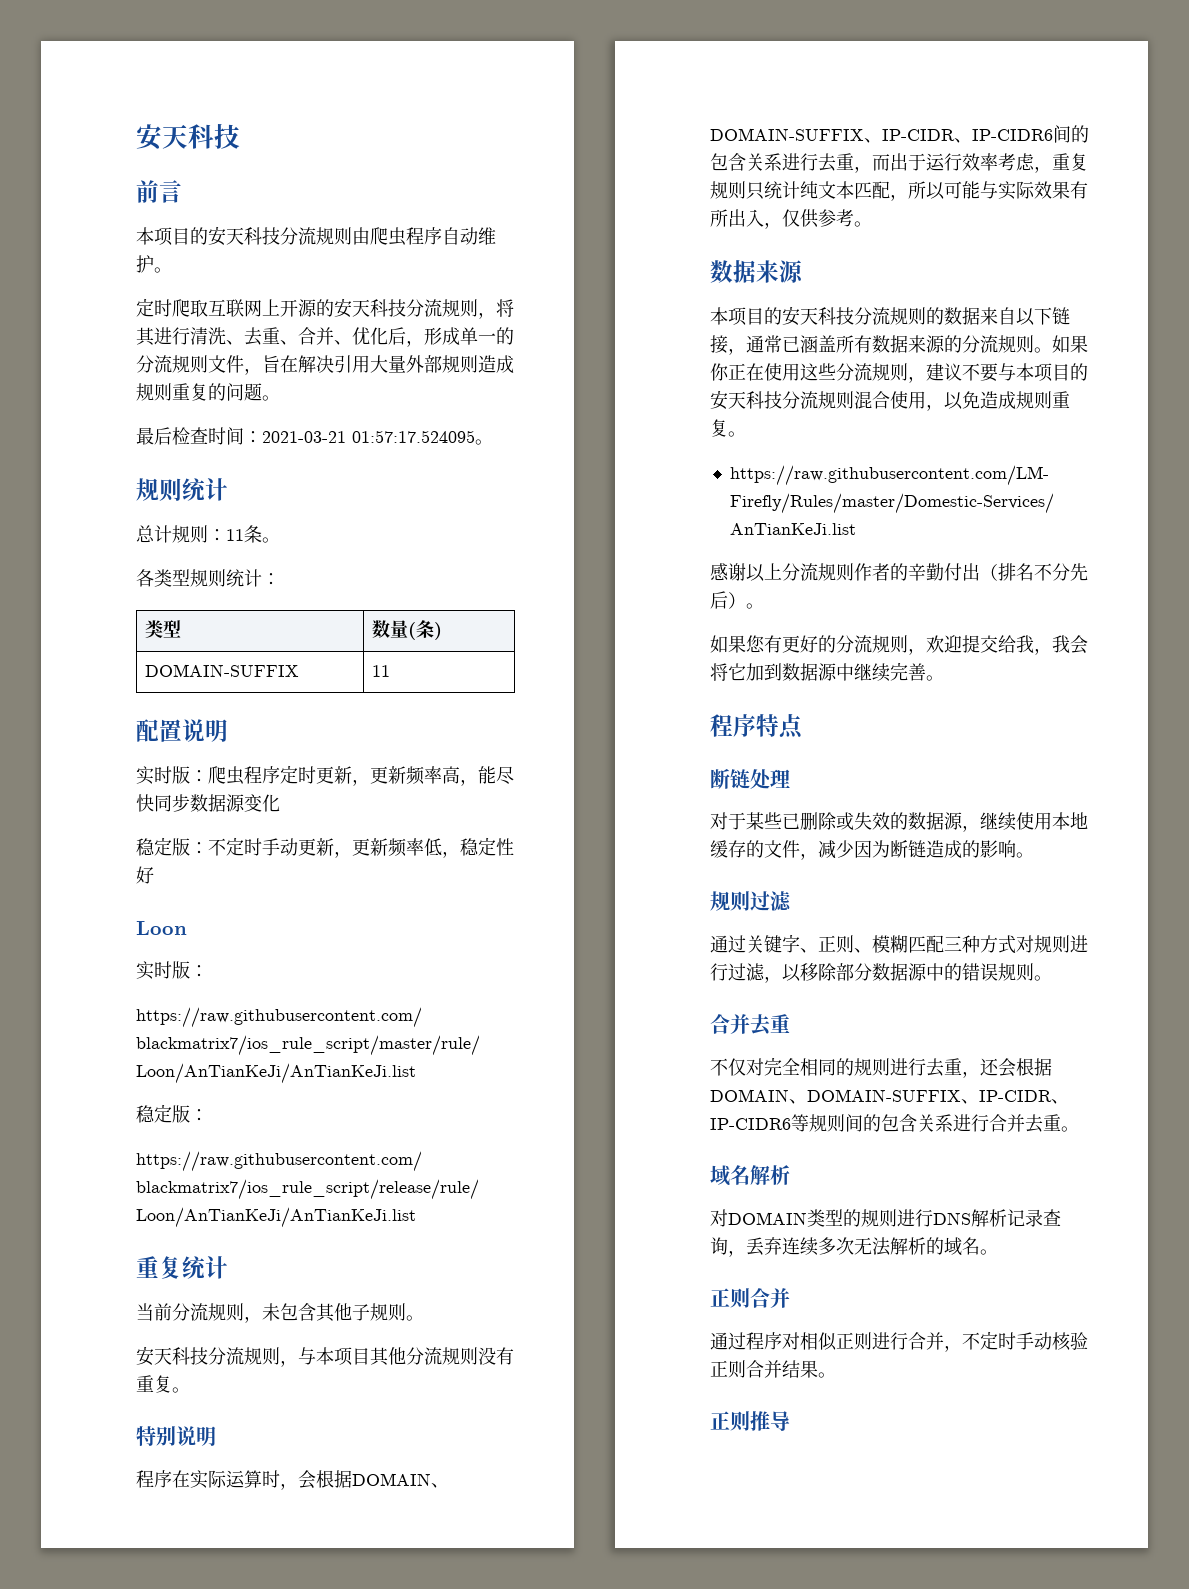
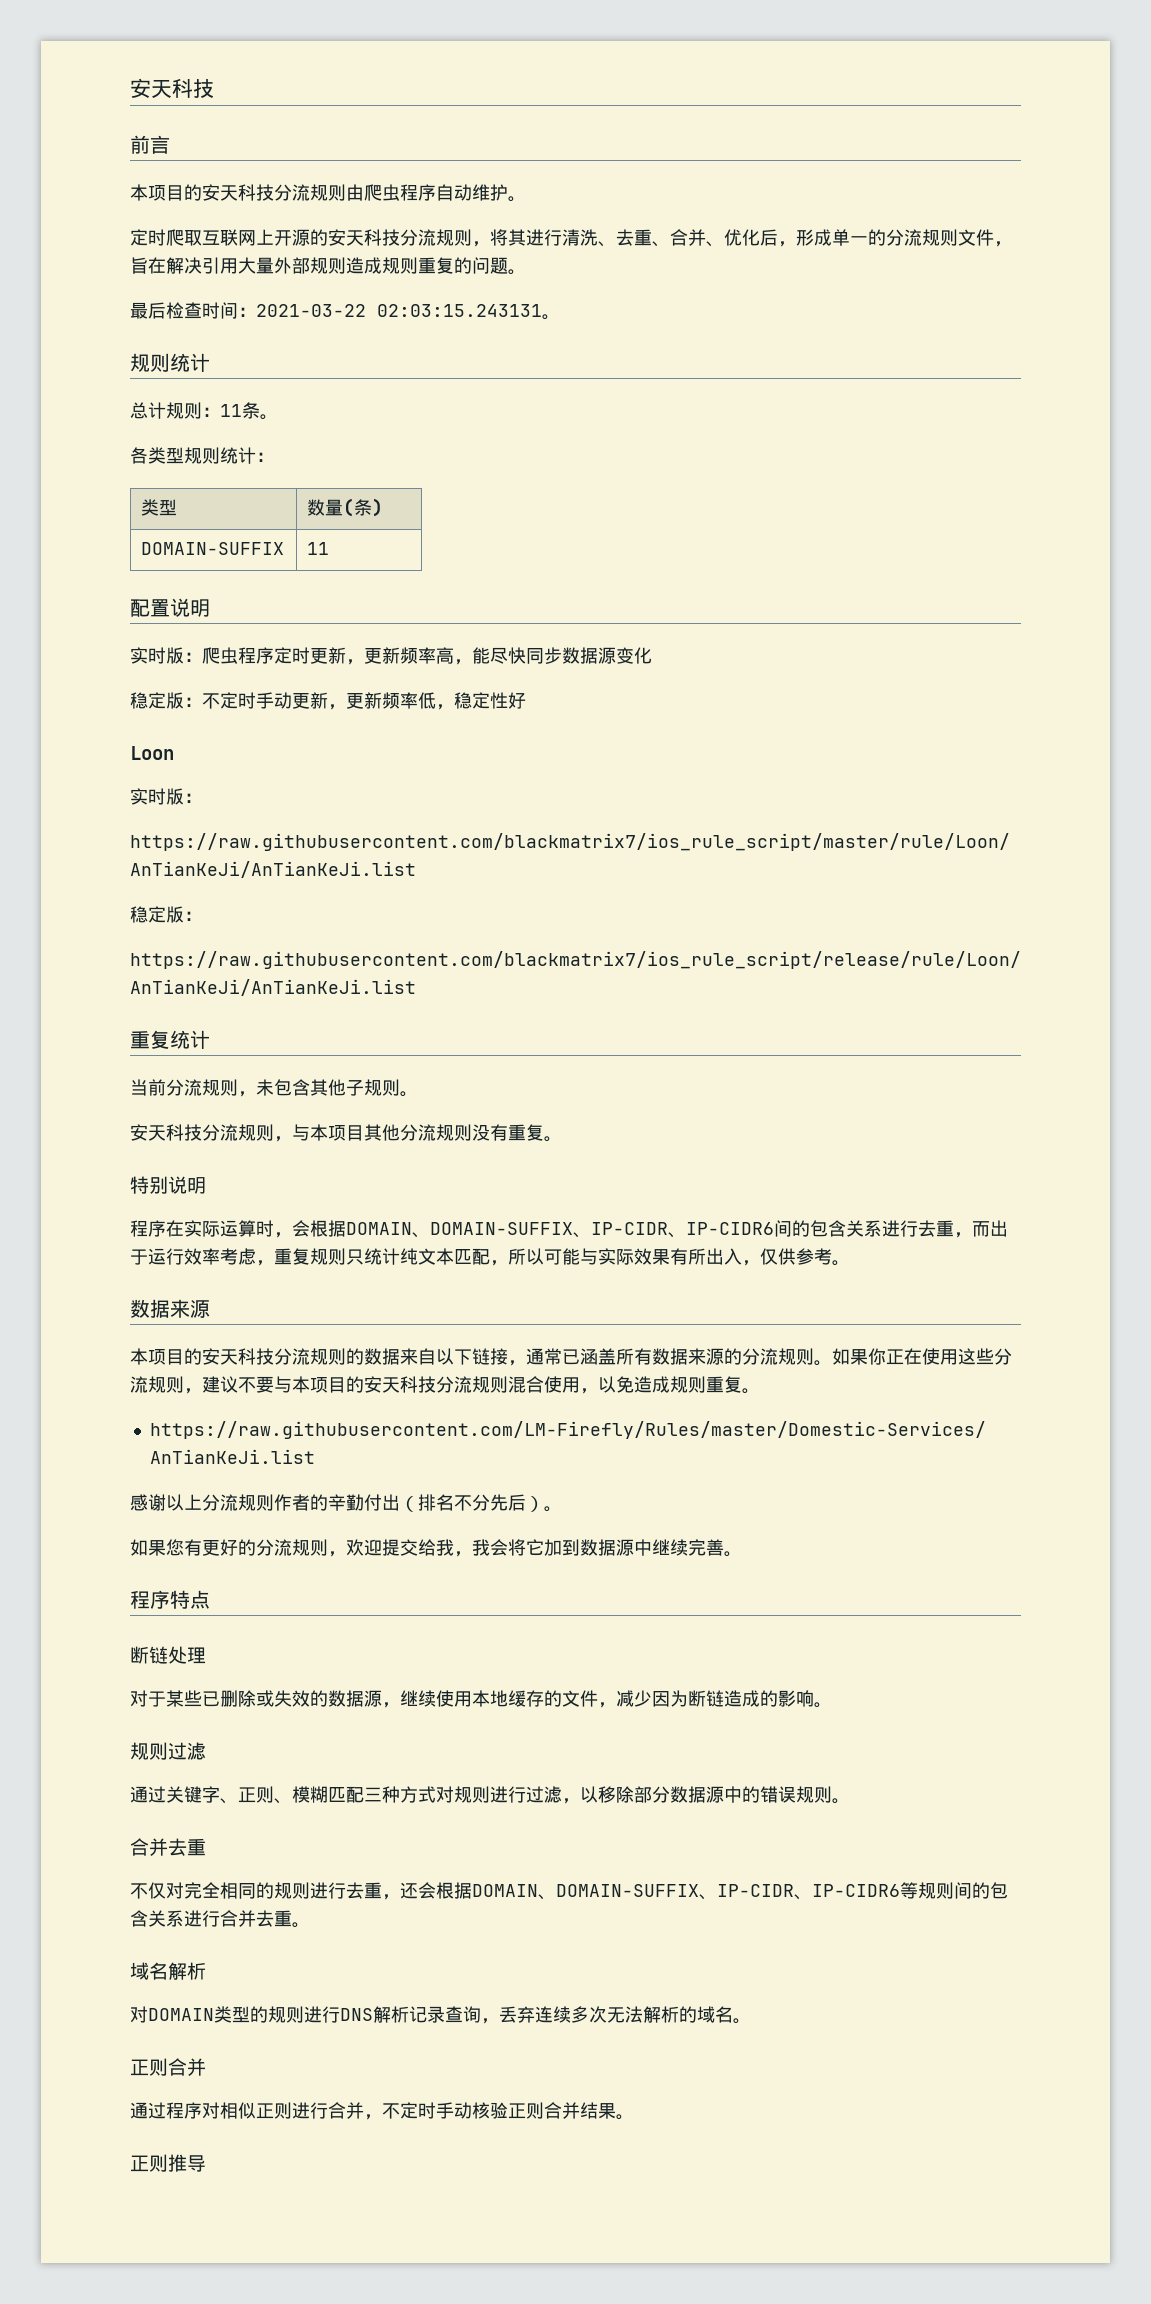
[262,430,475,443] 2021-03-21 01:57:17.524095 -> [256,304,542,317] 2021-03-22 02:03:15.243131

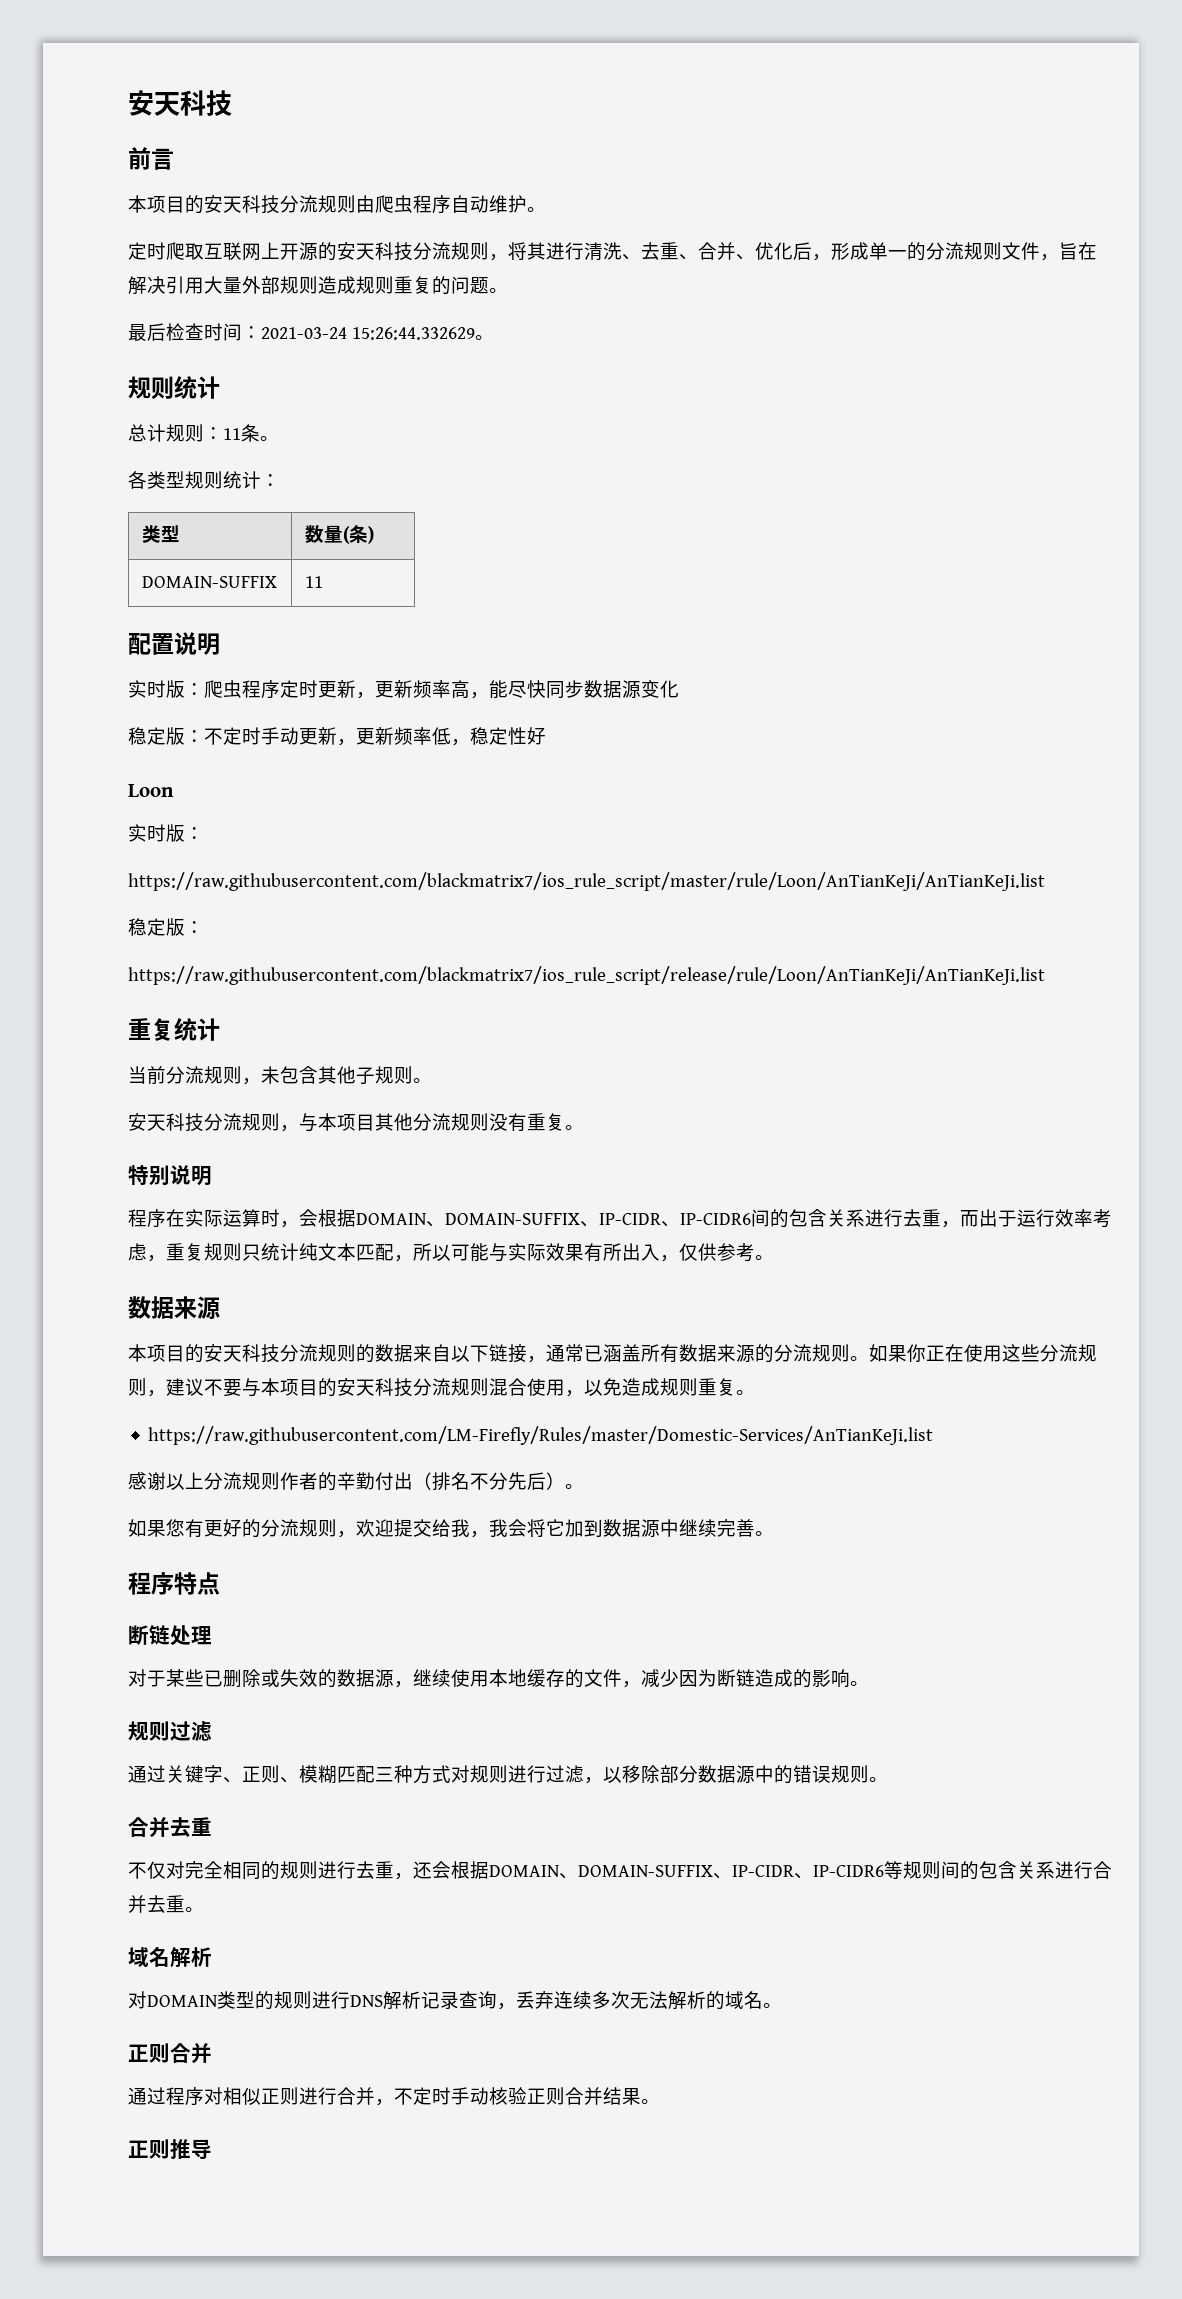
[256,304,542,317] 2021-03-22 02:03:15.243131 -> [261,327,475,340] 2021-03-24 15:26:44.332629

